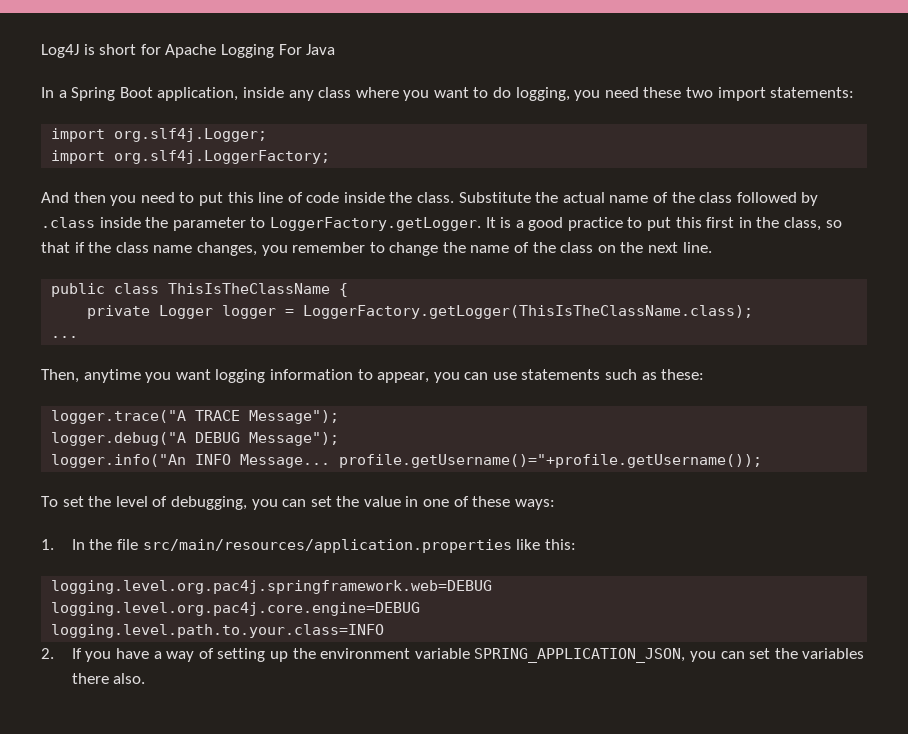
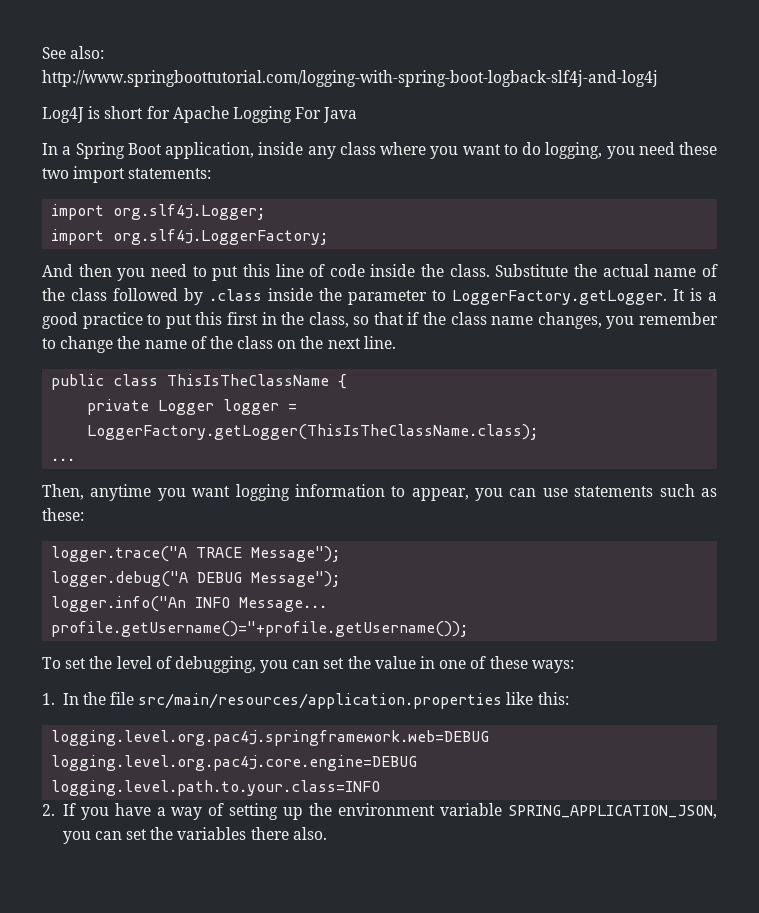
(41, 51) none -> [42,46,105,59] [42,70,658,87] See also: http://www.springboottutorial.com/logging-with-spring-boot-logback-slf4j-and-log4j //

